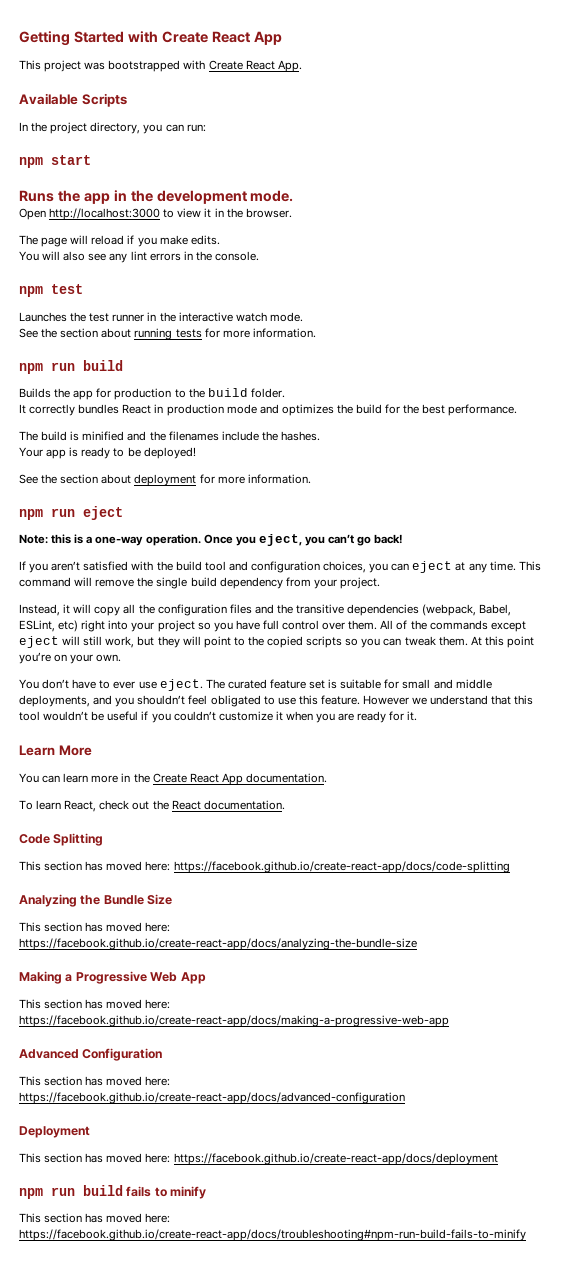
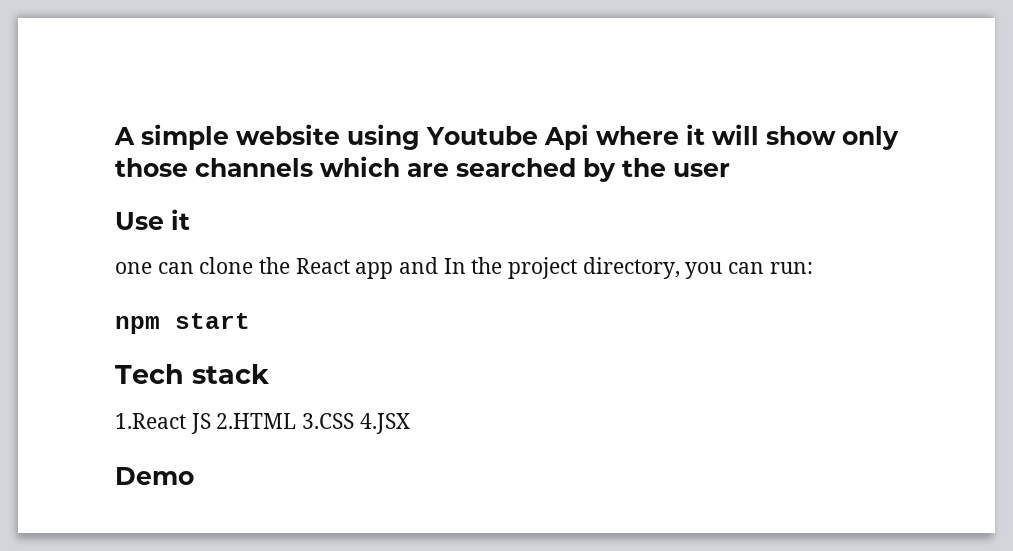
[19,31,282,46] [19,60,302,72] [19,93,127,107] Getting Started with Create React App // This project was bootstrapped with Create React App. // Available Scripts // -> [114,124,899,150] [115,156,730,182] [115,209,190,230] [115,257,439,279] A simple website using Youtube Api where it will show only those channels which are searched by the user // Use it // one can clone the React app and
[19,190,294,204] [19,208,292,220] [19,235,220,247] [19,251,259,263] [19,284,83,297] [19,312,303,322] [19,328,316,340] [19,360,123,374] [19,388,285,400] [19,404,518,416] [19,431,320,441] [19,447,196,459] [19,474,311,486] [19,506,123,520] [19,534,404,546] [19,561,541,573] [19,577,380,589] [19,604,512,616] [19,620,526,632] [19,636,534,648] [19,652,122,664] [19,679,492,691] [19,695,534,707] [19,711,418,723] [19,745,92,756] [19,773,327,785] [19,800,285,812] [19,833,104,846] [19,861,510,873] [19,894,173,907] [19,922,171,932] [19,938,417,950] [19,971,206,984] [19,999,171,1009] [19,1015,449,1027] [19,1048,163,1061] [19,1076,171,1086] [19,1092,405,1104] [19,1126,90,1138] [19,1153,498,1165] [19,1185,207,1199] [19,1213,171,1223] [19,1229,526,1241] Runs the app in the development mode. // Open http://localhost:3000 to view it in the browser. // The page will reload if you make edits. // You will also see any lint errors in the console. // npm test // Launches the test runner in the interactive watch mode. // See the section about running tests for more information. // npm run build // Builds the app for production to the build folder. // It correctly bundles React in production mode and optimizes the build for the best performance. // The build is minified and the filenames include the hashes. // Your app is ready to be deployed! // See the section about deployment for more information. // npm run eject // Note: this is a one-way operation. Once you eject, you can’t go back! // If you aren’t satisfied with the build tool and configuration choices, you can eject at any time. This command will remove the single build dependency from your project. // Instead, it will copy all the configuration files and the transitive dependencies (webpack, Babel, ESLint, etc) right into your project so you have full control over them. All of the commands except eject will still work, but they will point to the copied scripts so you can tweak them. At this point you’re on your own. // You don’t have to ever use eject. The curated feature set is suitable for small and middle deployments, and you shouldn’t feel obligated to use this feature. However we understand that this tool wouldn’t be useful if you couldn’t customize it when you are ready for it. // Learn More // You can learn more in the Create React App documentation. // To learn React, check out the React documentation. // Code Splitting // This section has moved here: https://facebook.github.io/create-react-app/docs/code-splitting // Analyzing the Bundle Size // This section has moved here: https://facebook.github.io/create-react-app/docs/analyzing-the-bundle-size // Making a Progressive Web App // This section has moved here: https://facebook.github.io/create-react-app/docs/making-a-progressive-web-app // Advanced Configuration // This section has moved here: https://facebook.github.io/create-react-app/docs/advanced-configuration // Deployment // This section has moved here: https://facebook.github.io/create-react-app/docs/deployment // npm run build fails to minify // This section has moved here: https://facebook.github.io/create-react-app/docs/troubleshooting#npm-run-build-fails-to-minify -> [115,364,269,384] [115,413,410,434] [115,467,194,485] Tech stack // 1.React JS 2.HTML 3.CSS 4.JSX // Demo

